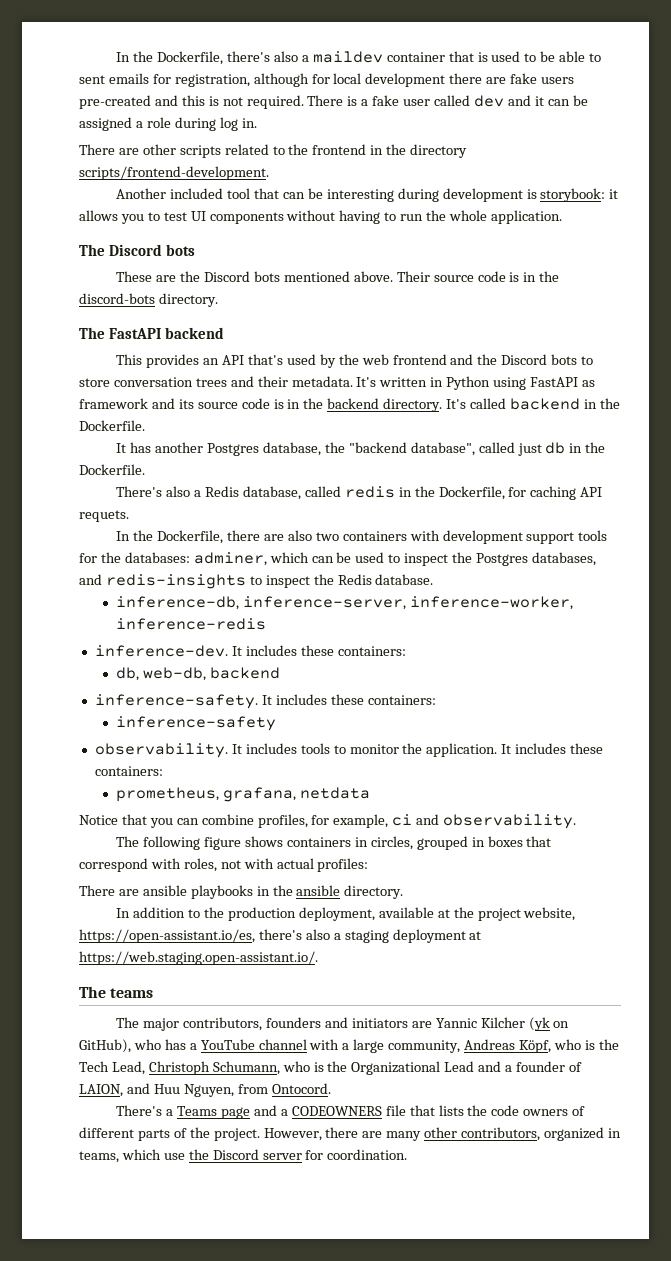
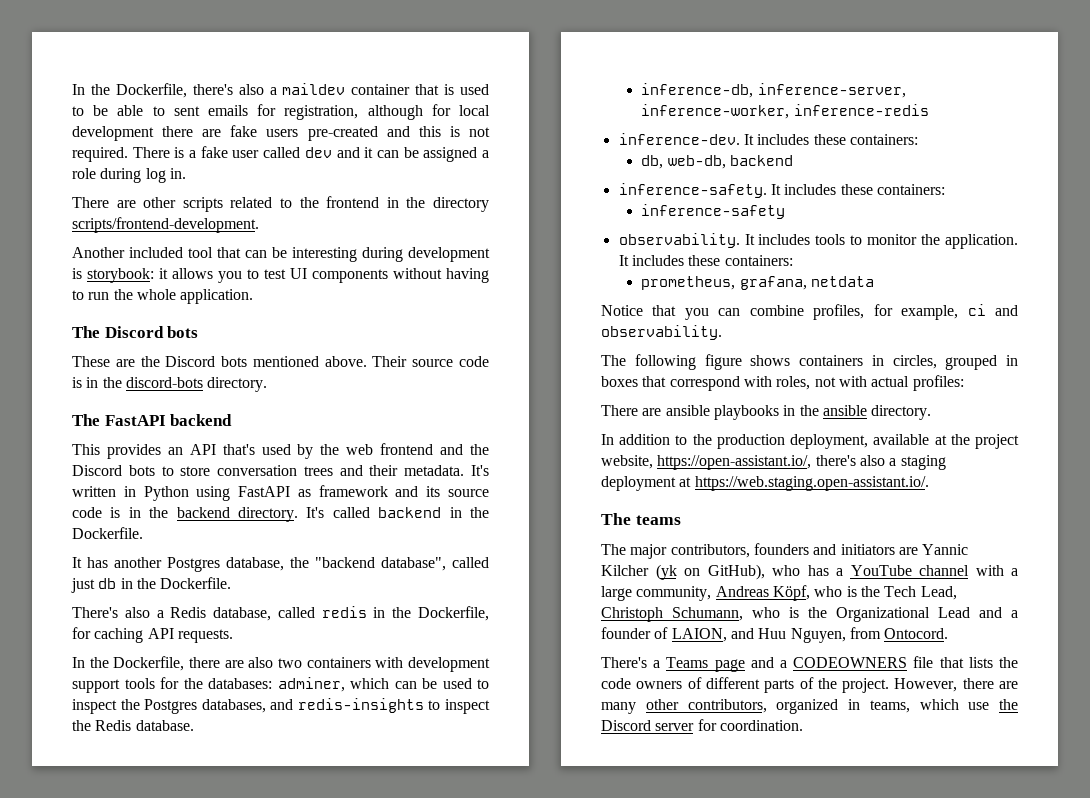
[79,510,129,522] requets. -> [177,629,233,643] requests.
[79,929,255,943] https://open-assistant.io/es, -> [657,455,812,470] https://open-assistant.io/,

